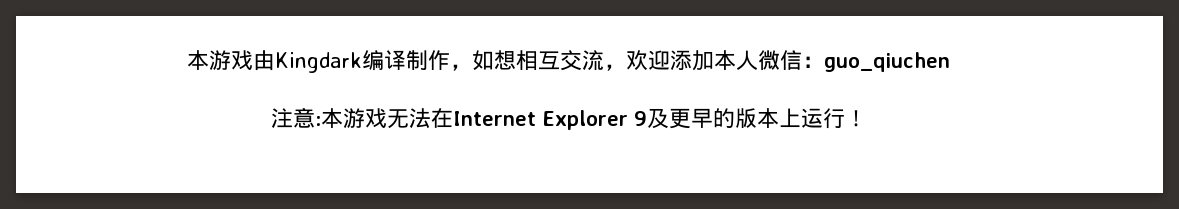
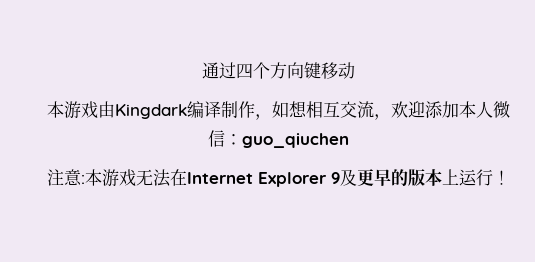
(187, 60) none -> [202,62,355,79] 通过四个方向键移动 //

